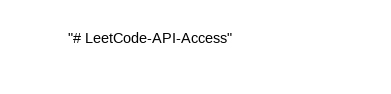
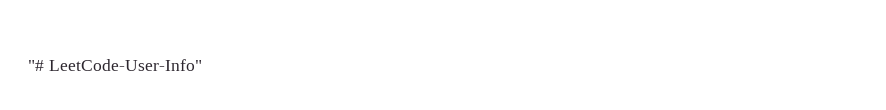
[85,32,232,43] LeetCode-API-Access" -> [48,59,202,71] LeetCode-User-Info"

